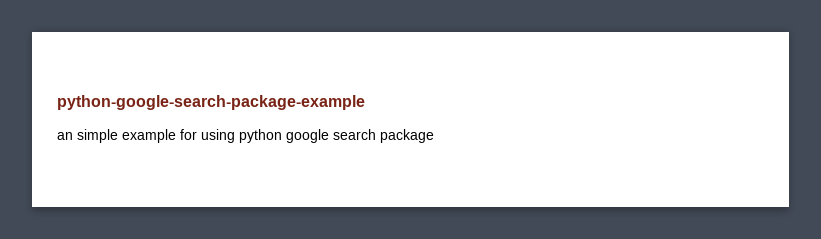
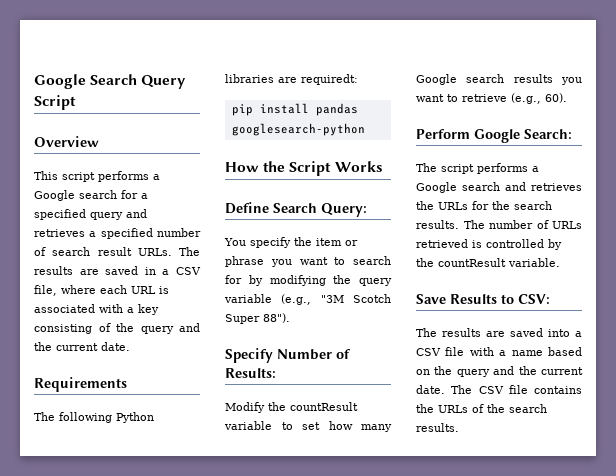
[57,95,365,110] [57,129,434,143] python-google-search-package-example // an simple example for using python google search package -> [34,74,187,89] [34,95,76,110] [34,136,99,147] [34,171,160,182] [34,190,148,201] [34,209,147,220] [34,228,201,239] [34,247,200,256] [34,266,201,275] [34,285,169,296] [34,304,159,315] [34,323,200,334] [34,342,130,351] [34,377,127,392] [34,412,154,423] [225,74,358,85] [231,103,358,116] [231,123,365,136] [225,161,383,176] [225,202,367,217] [224,237,358,248] [225,256,391,267] [225,275,392,286] [224,294,391,305] [225,313,290,324] [225,348,351,363] [225,368,276,378] [225,402,358,413] [224,421,392,432] [416,74,582,85] [416,93,567,104] [416,129,572,143] [416,163,539,174] [416,182,582,193] [416,201,552,210] [416,220,582,229] [416,239,562,250] [416,258,560,267] [416,294,550,304] [416,328,582,337] [416,347,582,356] [416,366,583,377] [416,385,582,394] [416,404,547,413] [416,423,459,432] Google Search Query Script // Overview // This script performs a Google search for a specified query and retrieves a specified number of search result URLs. The results are saved in a CSV file, where each URL is associated with a key consisting of the query and the current date. // Requirements // The following Python libraries are requiredt: // pip install pandas googlesearch-python // How the Script Works // Define Search Query: // You specify the item or phrase you want to search for by modifying the query variable (e.g., "3M Scotch Super 88"). // Specify Number of Results: // Modify the countResult variable to set how many Google search results you want to retrieve (e.g., 60). // Perform Google Search: // The script performs a Google search and retrieves the URLs for the search results. The number of URLs retrieved is controlled by the countResult variable. // Save Results to CSV: // The results are saved into a CSV file with a name based on the query and the current date. The CSV file contains the URLs of the search results.

